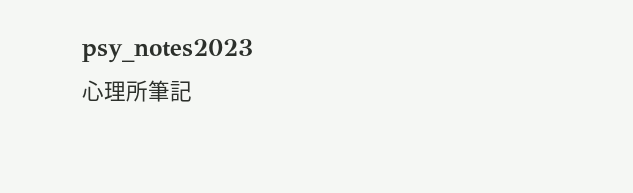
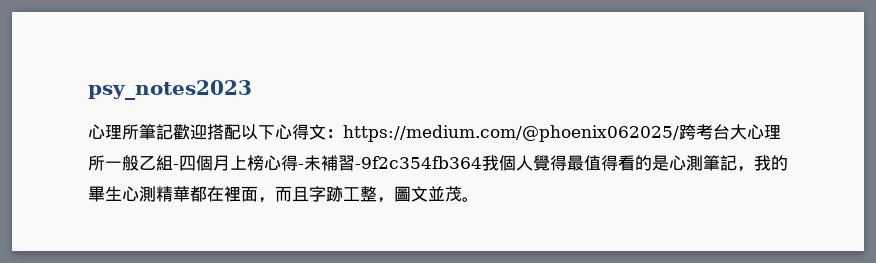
(192, 91) none -> [173,124,781,142] [88,155,788,172] [88,186,479,203] 歡迎搭配以下心得文：https://medium.com/@phoenix062025/跨考台大心理所一般乙組-四個月上榜心得-未補習-9f2c354fb364我個人覺得最值得看的是心測筆記，我的畢生心測精華都在裡面，而且字跡工整，圖文並茂。

